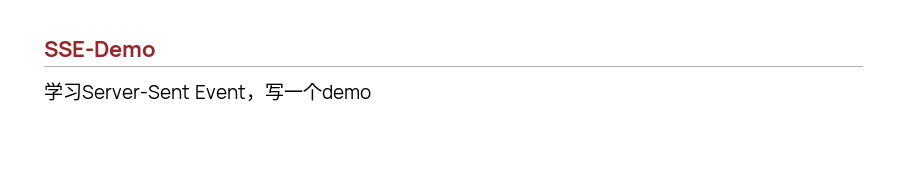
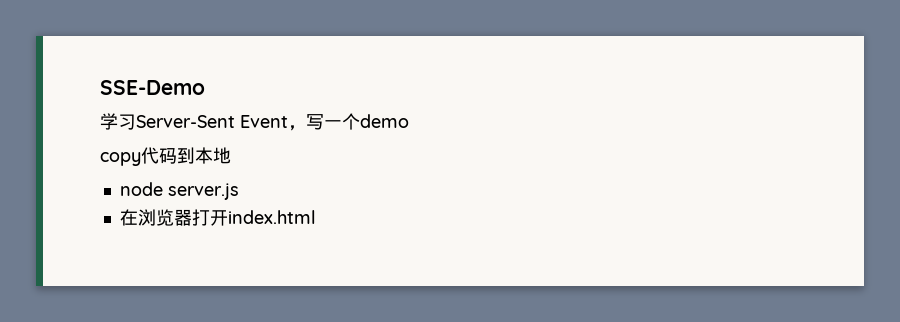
(372, 92) none -> [100,147,231,166] [119,182,239,200] [119,209,316,226] // copy代码到本地 // node server.js // 在浏览器打开index.html

